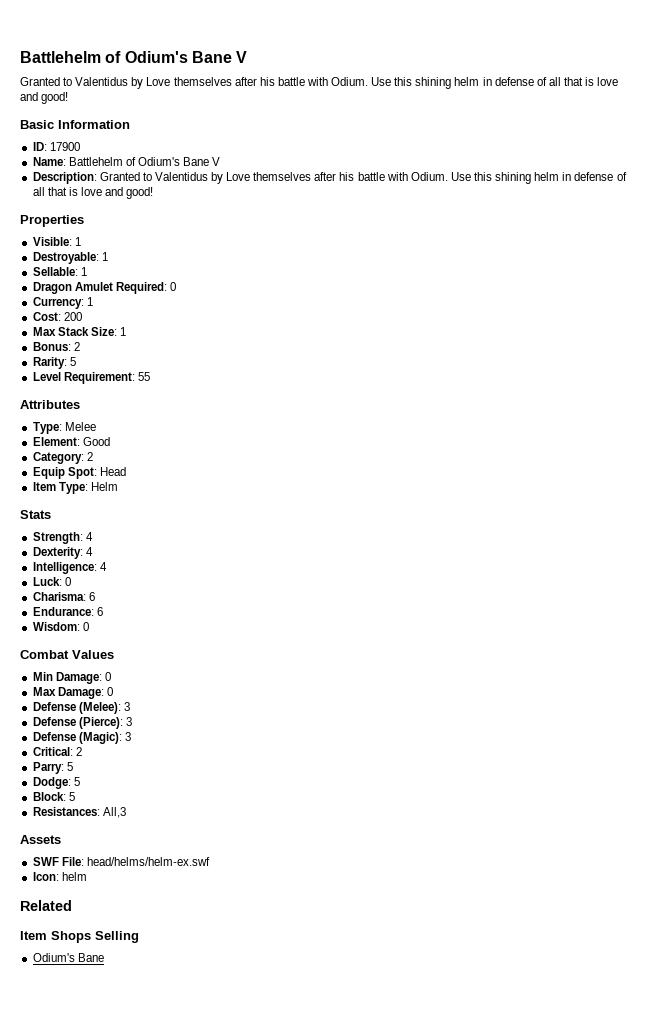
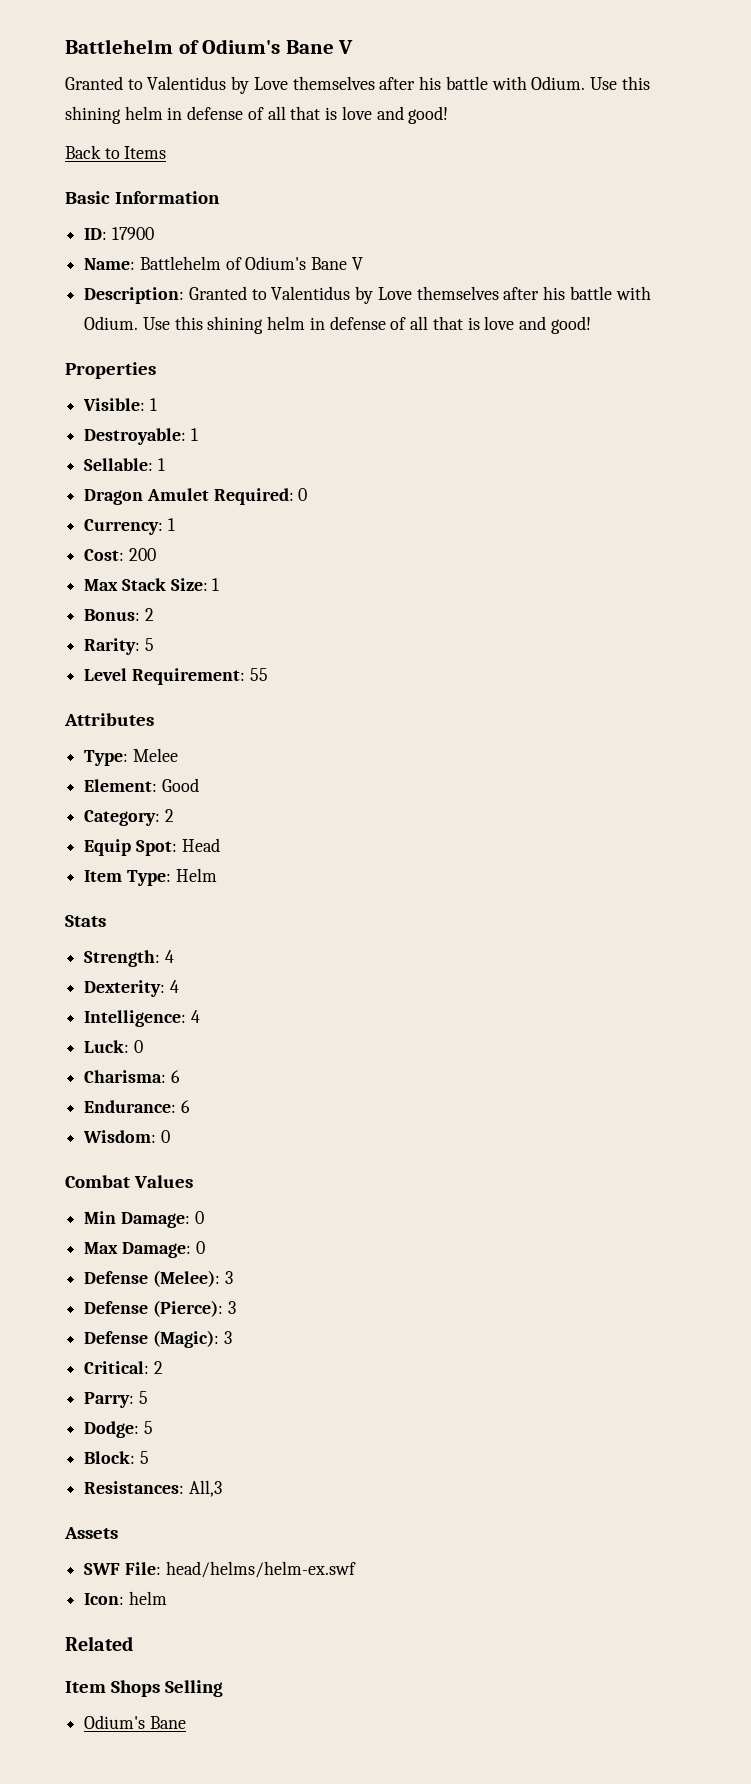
(69, 98) none -> [65,145,167,159] // Back to Items

